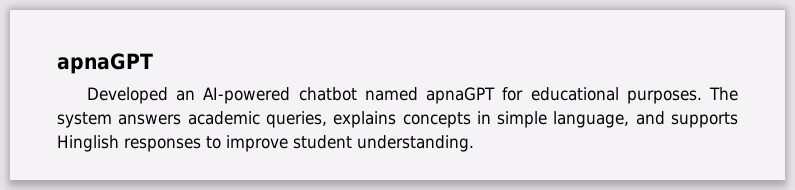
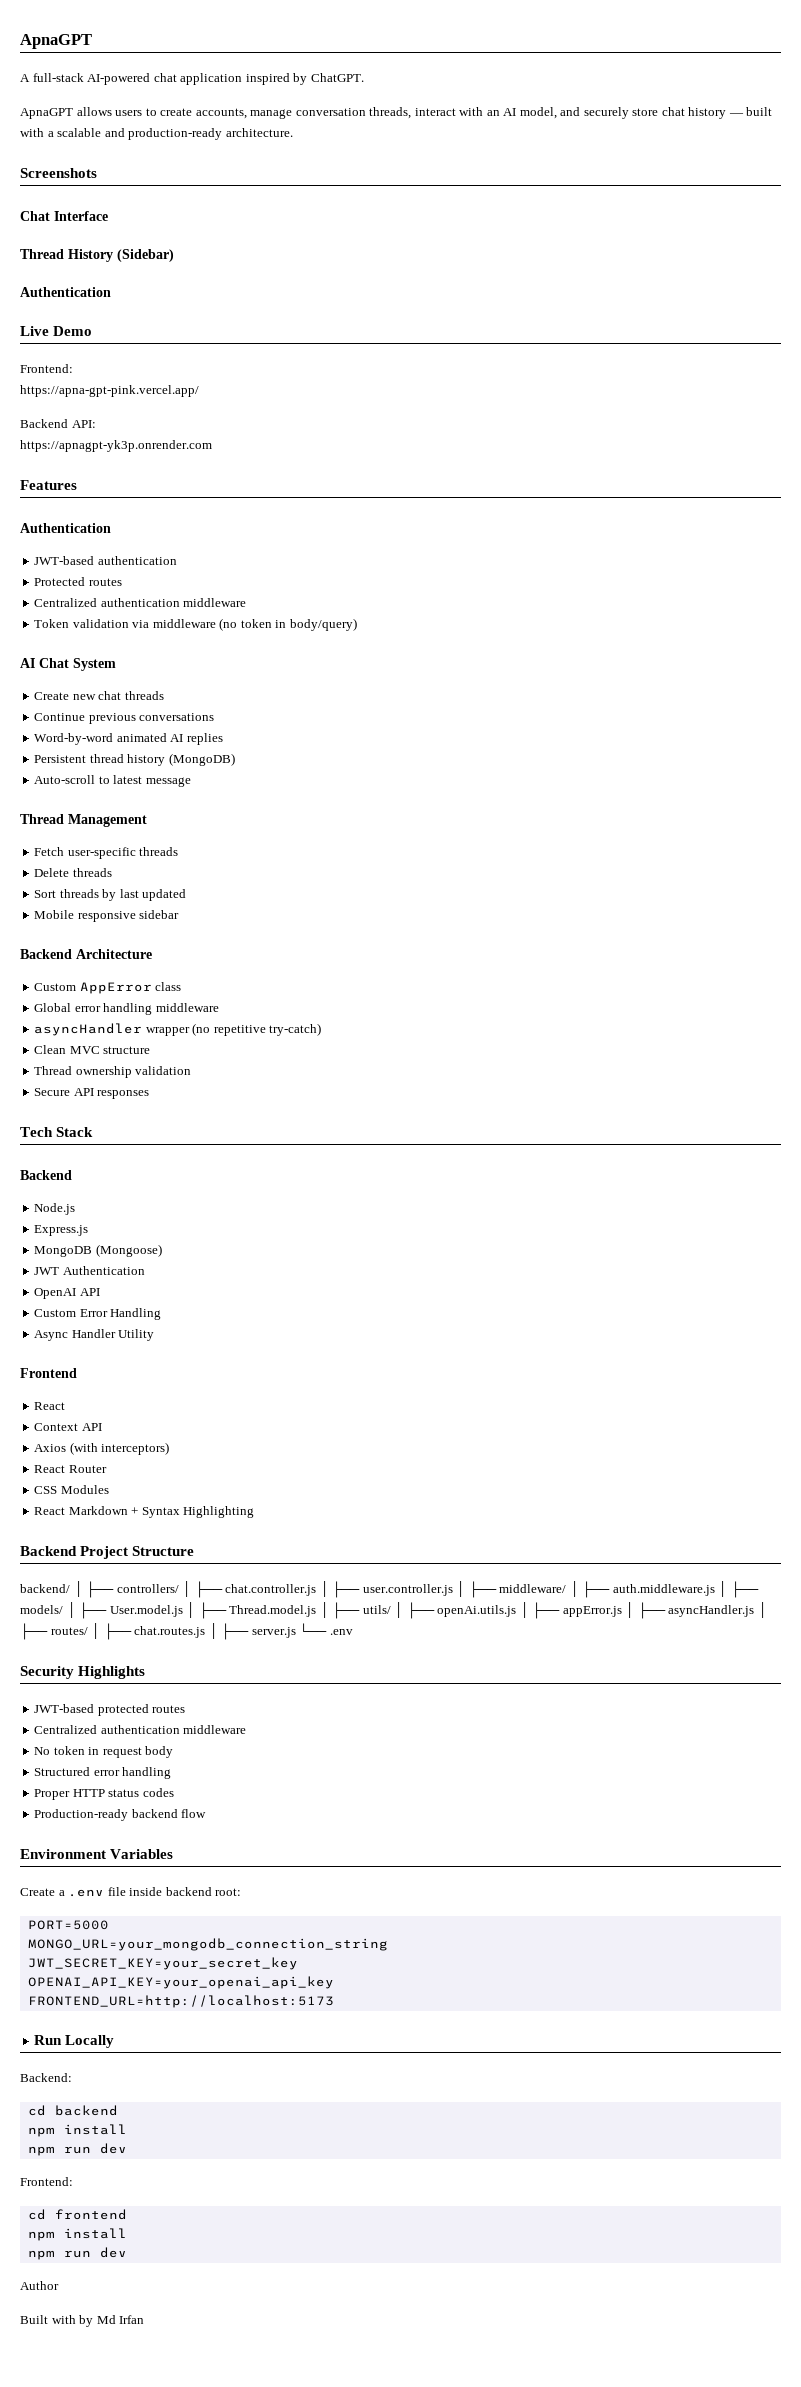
[57,53,153,74] [86,87,738,104] [57,111,738,128] [57,135,474,152] apnaGPT // Developed an AI-powered chatbot named apnaGPT for educational purposes. The system answers academic queries, explains concepts in simple language, and supports Hinglish responses to improve student understanding. -> [20,34,92,49] [20,73,364,85] [20,107,773,119] [20,128,293,140] [20,168,97,178] [20,211,108,221] [20,249,174,262] [20,287,111,297] [20,326,93,336] [20,364,73,373] [20,385,199,397] [20,419,96,428] [20,440,212,452] [20,480,77,490] [20,523,111,533] [34,556,177,565] [34,577,122,586] [34,598,247,607] [34,618,357,631] [20,658,116,671] [34,691,164,700] [34,713,215,724] [34,733,223,745] [34,753,235,766] [34,775,191,787] [20,814,147,827] [34,847,179,859] [34,868,112,877] [34,889,187,901] [34,910,180,922] [20,949,152,959] [34,982,182,994] [34,1003,219,1015] [34,1023,322,1036] [34,1045,151,1054] [34,1066,192,1078] [34,1088,150,1099] [20,1127,94,1137] [20,1170,72,1180] [34,1203,76,1215] [34,1225,89,1236] [34,1244,162,1257] [34,1266,145,1275] [34,1288,100,1299] [34,1308,162,1320] [34,1329,155,1341] [20,1368,77,1378] [34,1402,66,1410] [34,1423,102,1431] [34,1442,170,1455] [34,1465,107,1473] [34,1485,109,1494] [34,1506,255,1518] [20,1546,195,1559] [20,1581,759,1598] [20,1602,767,1619] [20,1623,353,1640] [20,1666,146,1679] [34,1704,186,1716] [34,1725,247,1734] [34,1746,174,1758] [34,1767,172,1779] [34,1788,174,1800] [34,1809,207,1821] [20,1849,174,1859] [20,1887,242,1897] [27,1920,109,1930] [27,1938,388,1951] [27,1957,298,1970] [27,1976,334,1989] [27,1995,334,2008] [34,2035,115,2048] [20,2073,72,2082] [27,2105,118,2116] [27,2124,127,2137] [27,2143,127,2156] [20,2177,73,2186] [27,2209,127,2220] [27,2228,127,2241] [27,2247,127,2260] [20,2281,59,2290] [20,2315,145,2327] ApnaGPT // A full-stack AI-powered chat application inspired by ChatGPT. // ApnaGPT allows users to create accounts, manage conversation threads, interact with an AI model, and securely store chat history — built with a scalable and production-ready architecture. // Screenshots // Chat Interface // Thread History (Sidebar) // Authentication // Live Demo // Frontend: // https://apna-gpt-pink.vercel.app/ // Backend API: // https://apnagpt-yk3p.onrender.com // Features // Authentication // JWT-based authentication // Protected routes // Centralized authentication middleware // Token validation via middleware (no token in body/query) // AI Chat System // Create new chat threads // Continue previous conversations // Word-by-word animated AI replies // Persistent thread history (MongoDB) // Auto-scroll to latest message // Thread Management // Fetch user-specific threads // Delete threads // Sort threads by last updated // Mobile responsive sidebar // Backend Architecture // Custom AppError class // Global error handling middleware // asyncHandler wrapper (no repetitive try-catch) // Clean MVC structure // Thread ownership validation // Secure API responses // Tech Stack // Backend // Node.js // Express.js // MongoDB (Mongoose) // JWT Authentication // OpenAI API // Custom Error Handling // Async Handler Utility // Frontend // React // Context API // Axios (with interceptors) // React Router // CSS Modules // React Markdown + Syntax Highlighting // Backend Project Structure // backend/ │ ├── controllers/ │ ├── chat.controller.js │ ├── user.controller.js │ ├── middleware/ │ ├── auth.middleware.js │ ├── models/ │ ├── User.model.js │ ├── Thread.model.js │ ├── utils/ │ ├── openAi.utils.js │ ├── appError.js │ ├── asyncHandler.js │ ├── routes/ │ ├── chat.routes.js │ ├── server.js └── .env // Security Highlights // JWT-based protected routes // Centralized authentication middleware // No token in request body // Structured error handling // Proper HTTP status codes // Production-ready backend flow // Environment Variables // Create a .env file inside backend root: // PORT=5000 // MONGO_URL=your_mongodb_connection_string // JWT_SECRET_KEY=your_secret_key // OPENAI_API_KEY=your_openai_api_key // FRONTEND_URL=http://localhost:5173 // Run Locally // Backend: // cd backend // npm install // npm run dev // Frontend: // cd frontend // npm install // npm run dev // Author // Built with by Md Irfan

